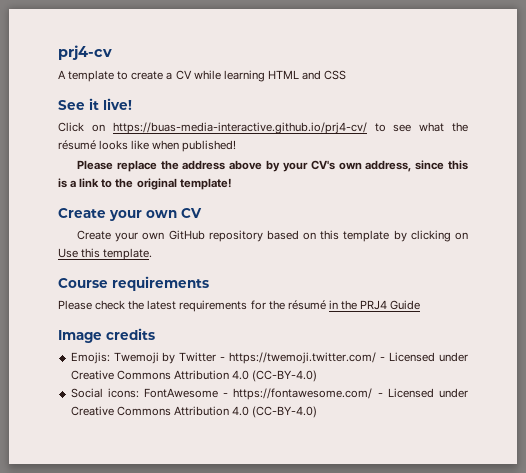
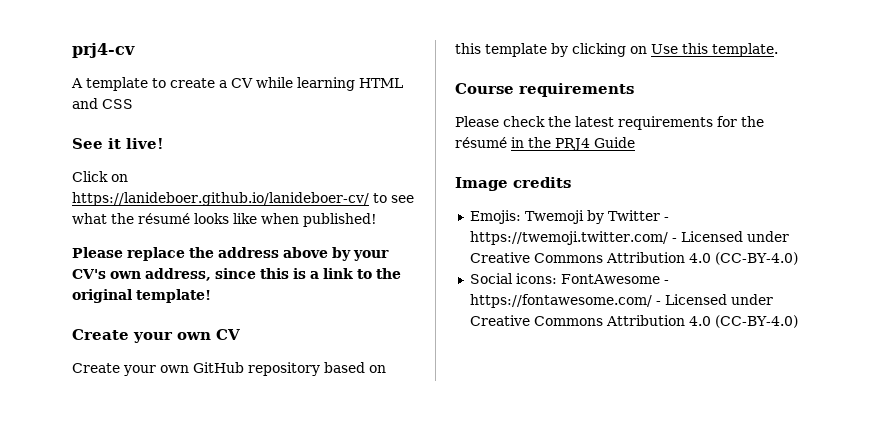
[112,122,367,134] https://buas-media-interactive.github.io/prj4-cv/ -> [72,192,369,206] https://lanideboer.github.io/lanideboer-cv/

